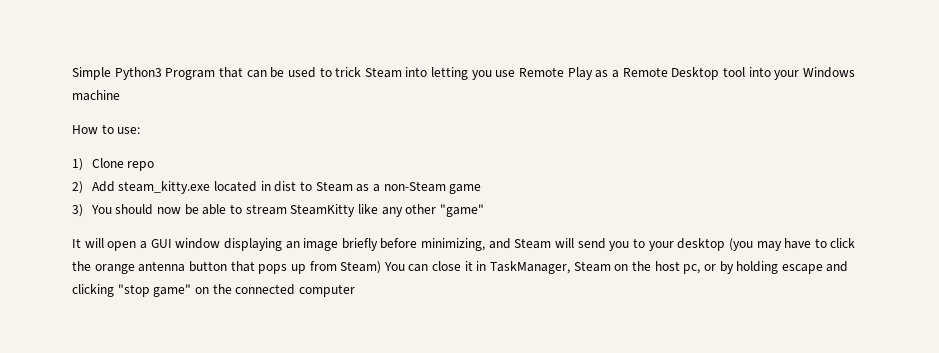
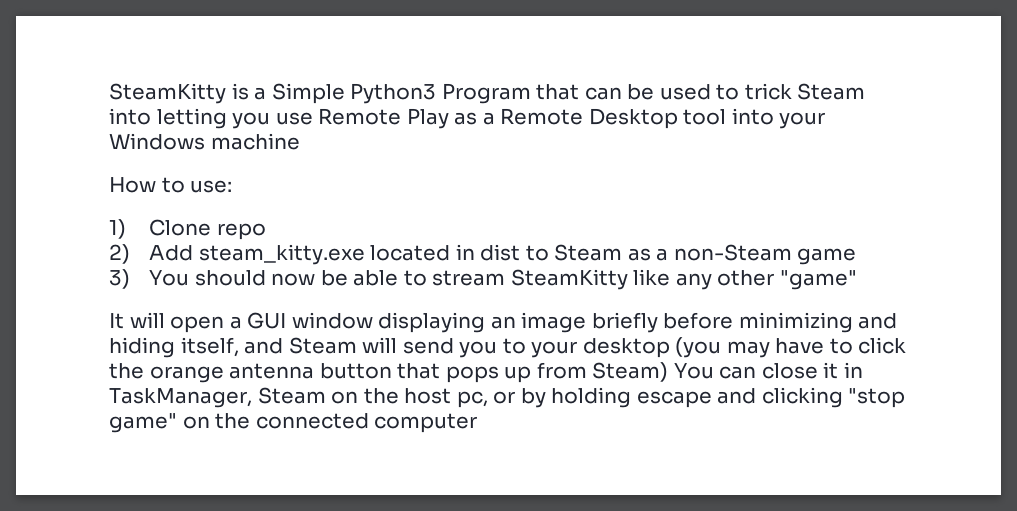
(72, 73) none -> [109,83,267,104] SteamKitty is a
[421,238,486,251] minimizing, -> [738,312,898,333] [109,337,239,358] minimizing and hiding itself,

